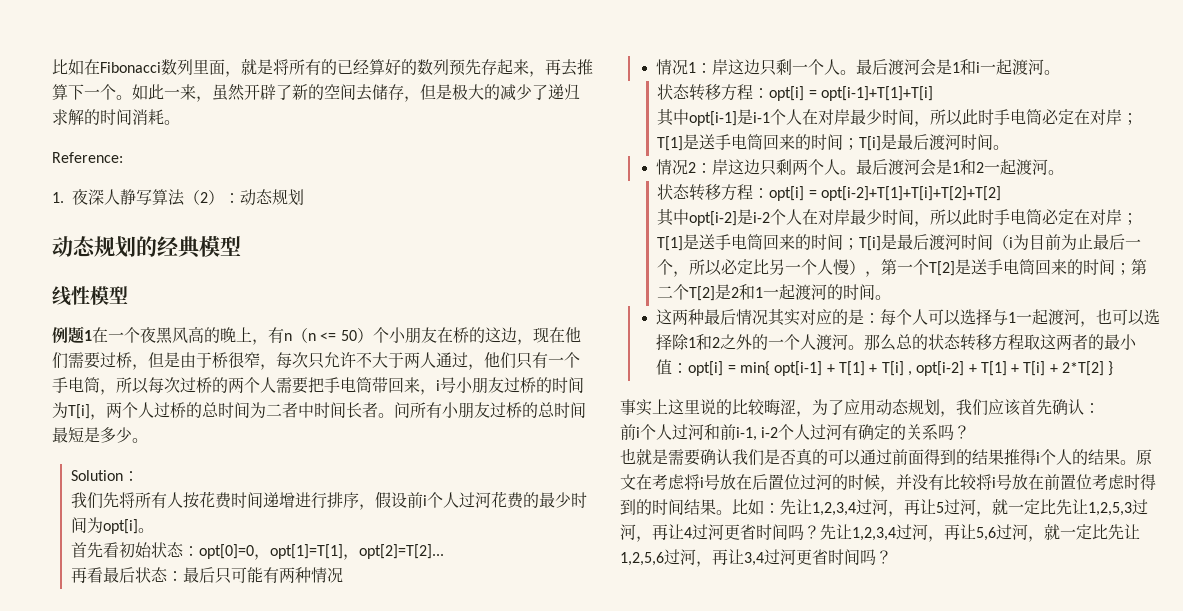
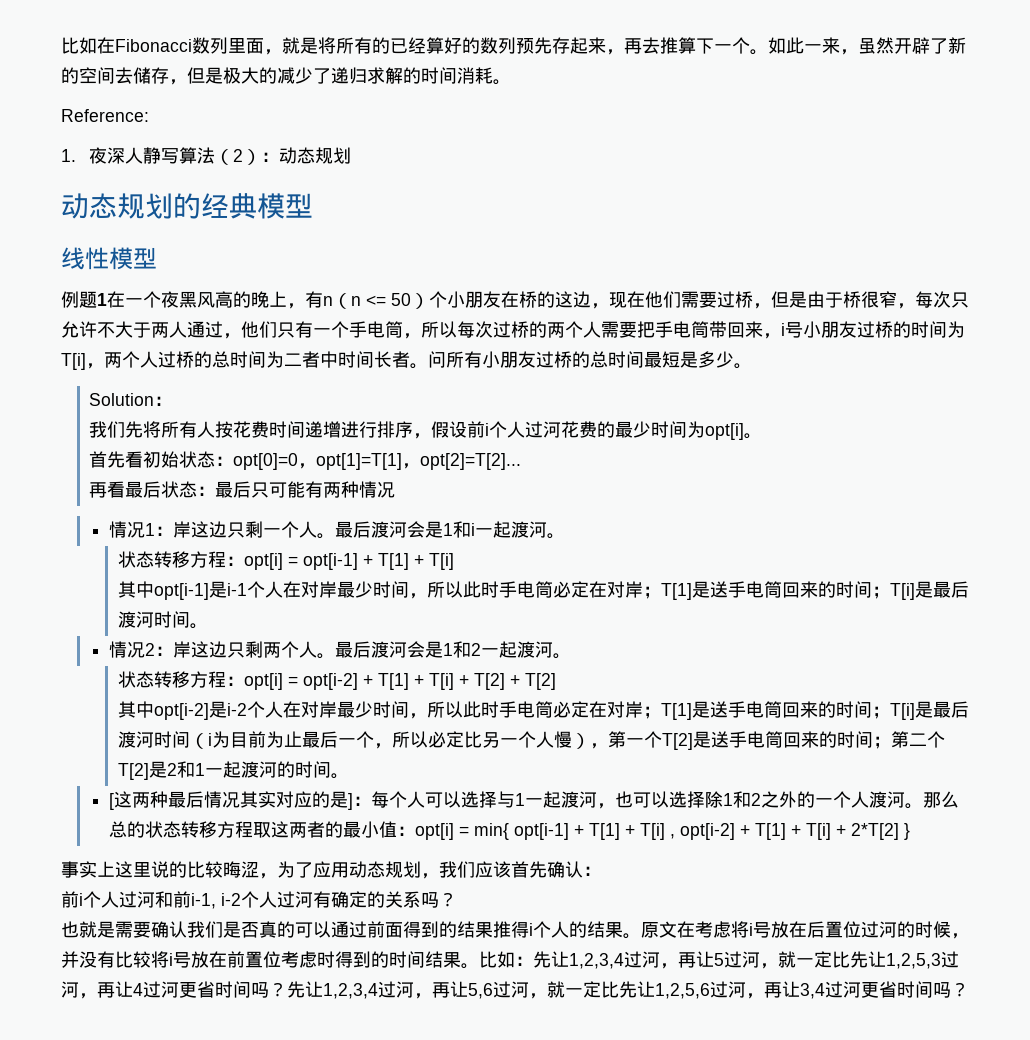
[821,86,934,101] opt[i-1]+T[1]+T[i] -> [302,553,454,570] opt[i-1] + T[1] + T[i]
[821,186,1002,201] opt[i-2]+T[1]+T[i]+T[2]+T[2] -> [302,673,556,690] opt[i-2] + T[1] + T[i] + T[2] + T[2]
(892, 297) none -> [108,793,114,810] [
(865, 317) none -> [347,793,353,810] ]

